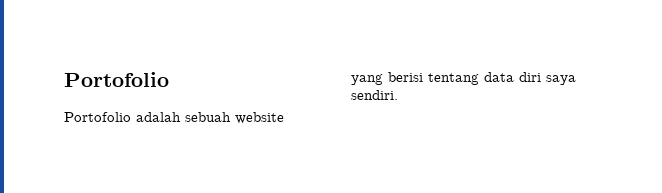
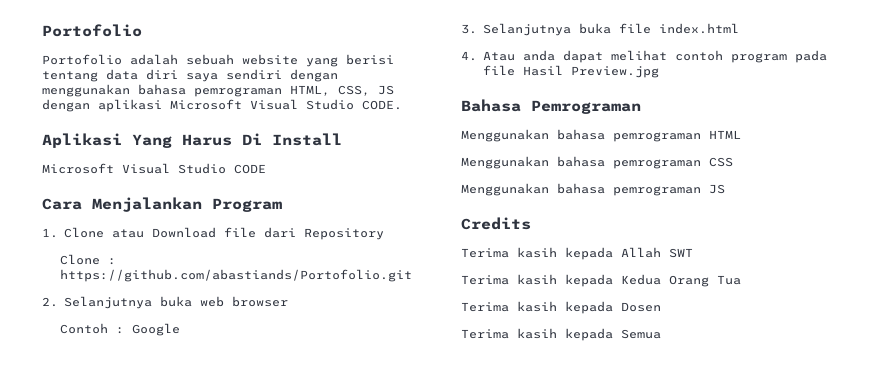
[351,90,398,100] sendiri. -> [226,69,338,82] [42,84,394,97] [42,99,402,112] [42,133,342,148] [42,163,266,174] [42,197,282,212] [42,227,384,240] [60,254,117,265] [60,269,413,282] [42,296,288,309] [60,323,181,336] [461,23,739,36] [461,50,827,63] [482,65,659,78] [461,99,641,114] [461,129,741,142] [461,156,733,169] [461,183,725,196] [461,217,531,230] [461,247,693,260] [461,274,741,287] [461,301,661,314] [461,328,661,341] sendiri dengan menggunakan bahasa pemrograman HTML, CSS, JS dengan aplikasi Microsoft Visual Studio CODE. // Aplikasi Yang Harus Di Install // Microsoft Visual Studio CODE // Cara Menjalankan Program // 1. Clone atau Download file dari Repository // Clone : https://github.com/abastiands/Portofolio.git // 2. Selanjutnya buka web browser // Contoh : Google // 3. Selanjutnya buka file index.html // 4. Atau anda dapat melihat contoh program pada file Hasil Preview.jpg // Bahasa Pemrograman // Menggunakan bahasa pemrograman HTML // Menggunakan bahasa pemrograman CSS // Menggunakan bahasa pemrograman JS // Credits // Terima kasih kepada Allah SWT // Terima kasih kepada Kedua Orang Tua // Terima kasih kepada Dosen // Terima kasih kepada Semua

